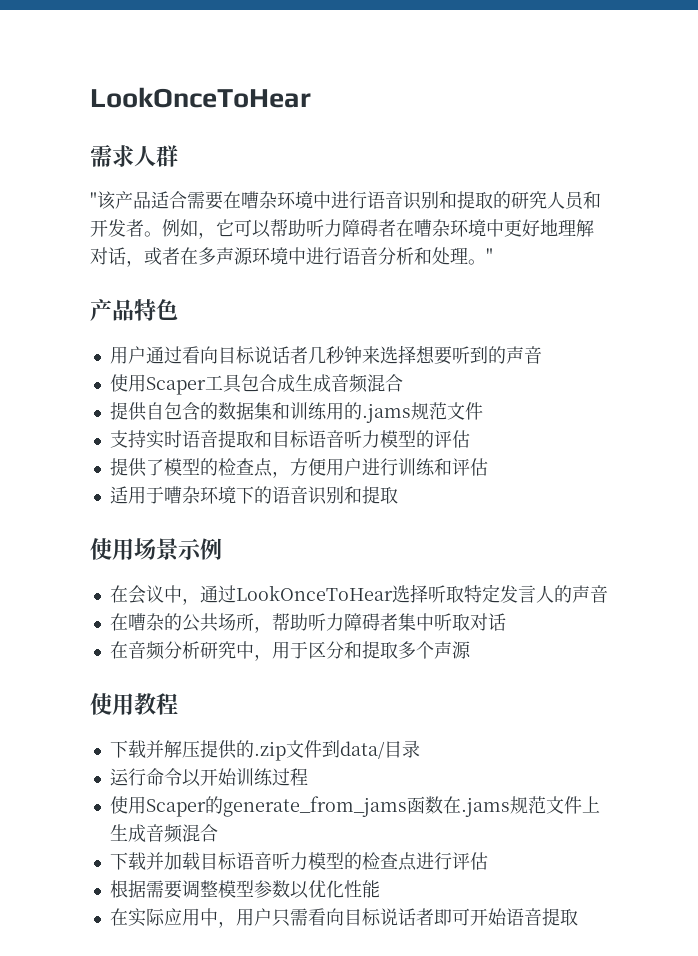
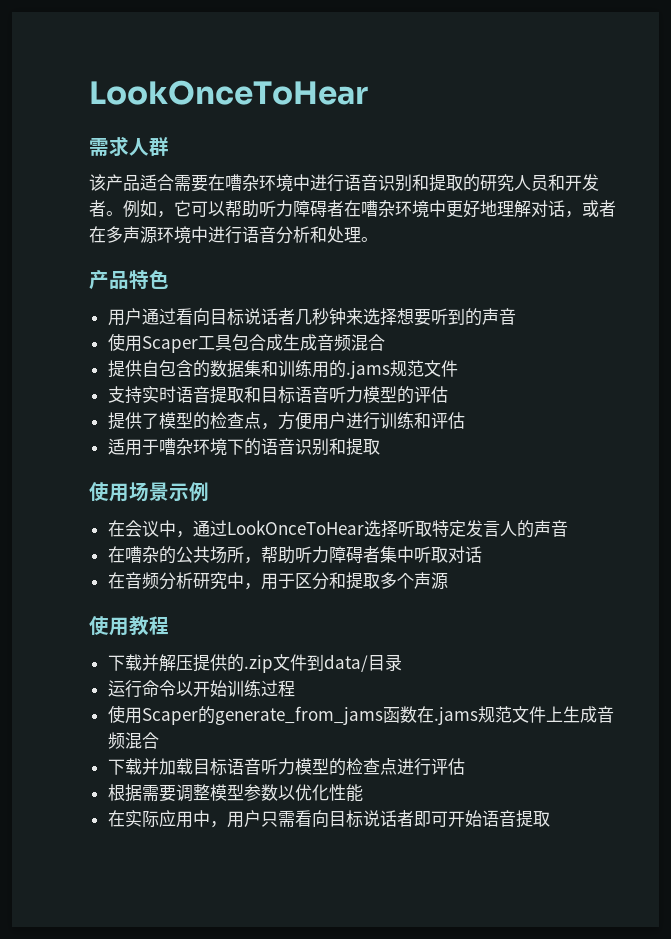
[90,192,97,207] " -> (169, 146) none
[486,248,493,263] " -> (378, 239) none

